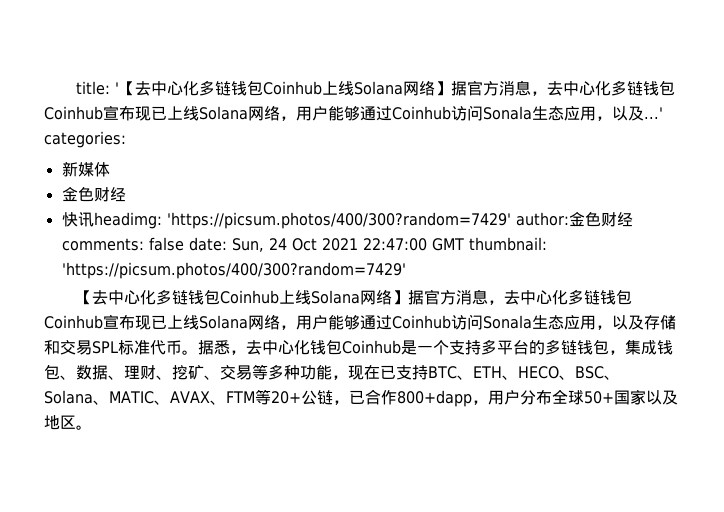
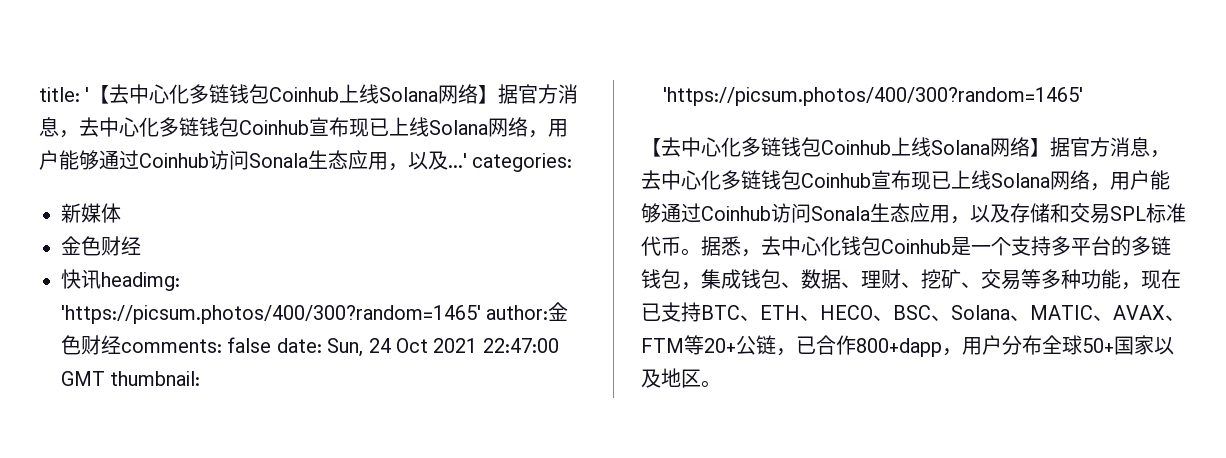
[166,212,511,229] 'https://picsum.photos/400/300?random=7429' -> [61,305,481,324] 'https://picsum.photos/400/300?random=1465'
[61,262,406,279] 'https://picsum.photos/400/300?random=7429' -> [663,87,1083,106] 'https://picsum.photos/400/300?random=1465'

